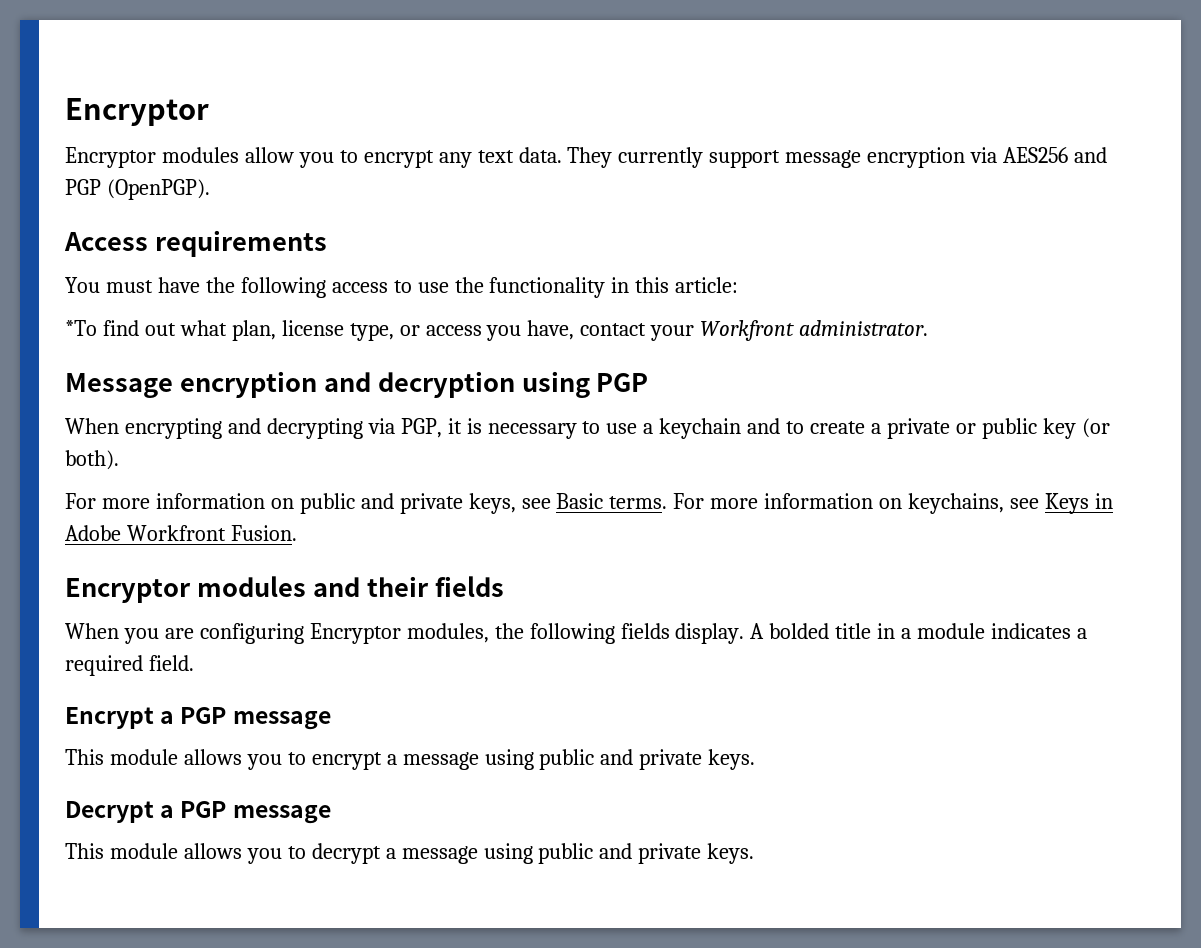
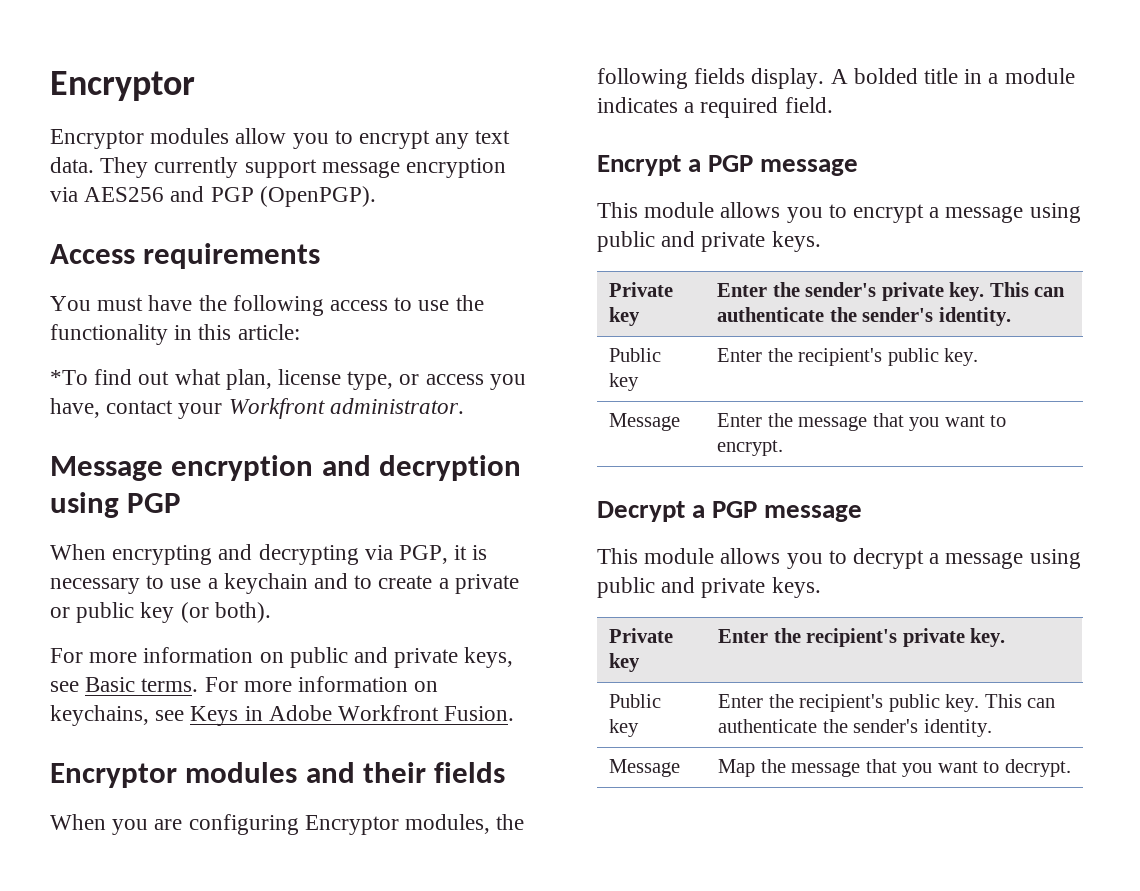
(756, 759) none -> [609,282,674,297] [609,307,641,326] [717,282,1066,301] [717,307,1011,326] [609,348,662,362] [609,373,640,391] [717,348,979,366] [609,413,681,431] [717,413,1007,431] [717,440,784,456] // Private key | Enter the sender's private key. This can authenticate the sender's identity. // Public key | Enter the recipient's public key. // Message | Enter the message that you want to encrypt.
(755, 853) none -> [609,628,674,643] [609,653,641,672] [718,628,1006,647] [609,694,662,708] [609,719,640,737] [718,694,1056,712] [718,719,992,737] [609,759,681,777] [718,759,1071,777] // Private key | Enter the recipient's private key. // Public key | Enter the recipient's public key. This can authenticate the sender's identity. // Message | Map the message that you want to decrypt.

